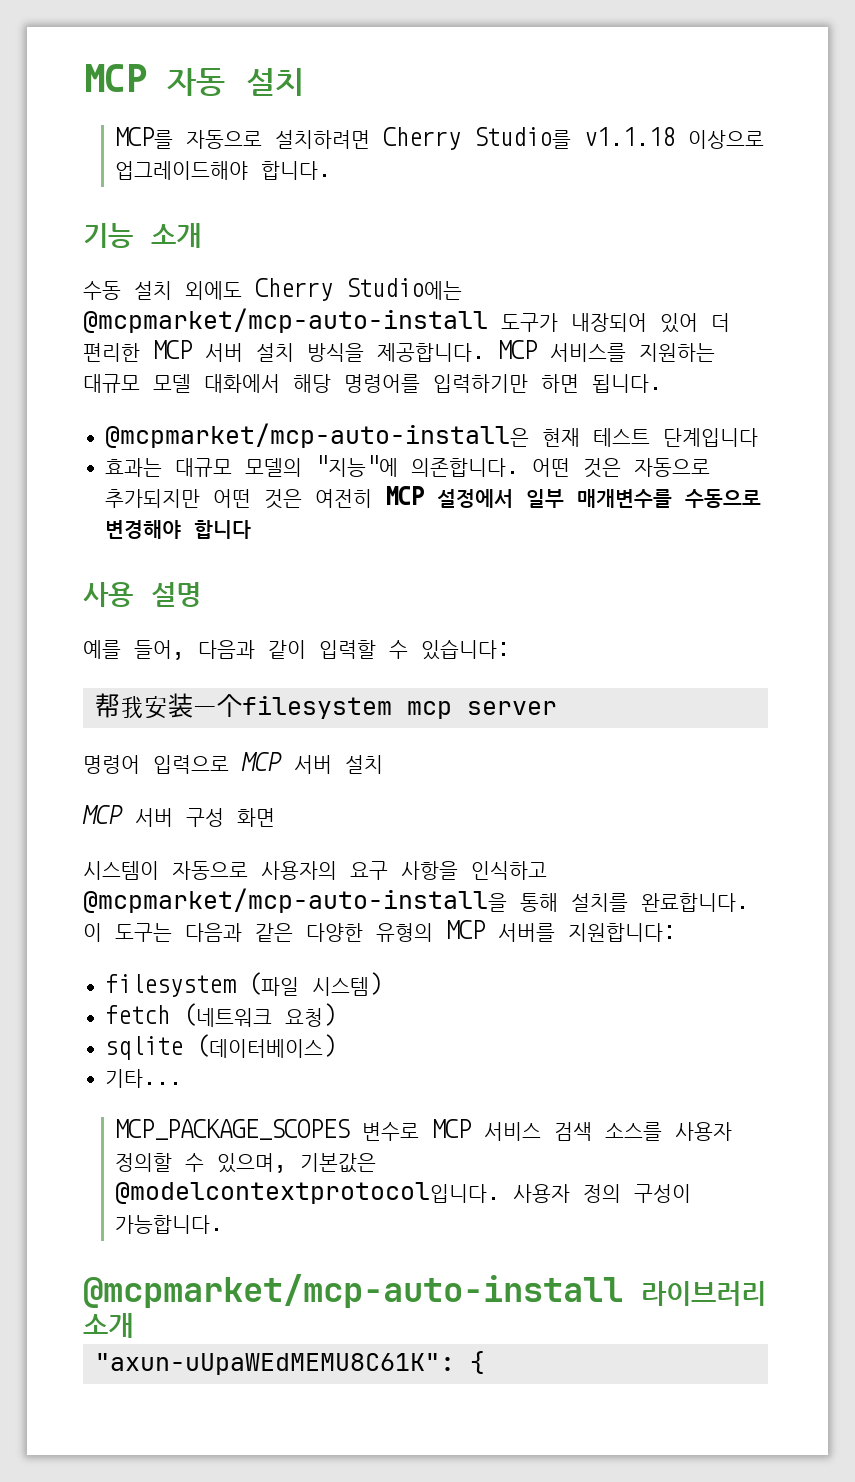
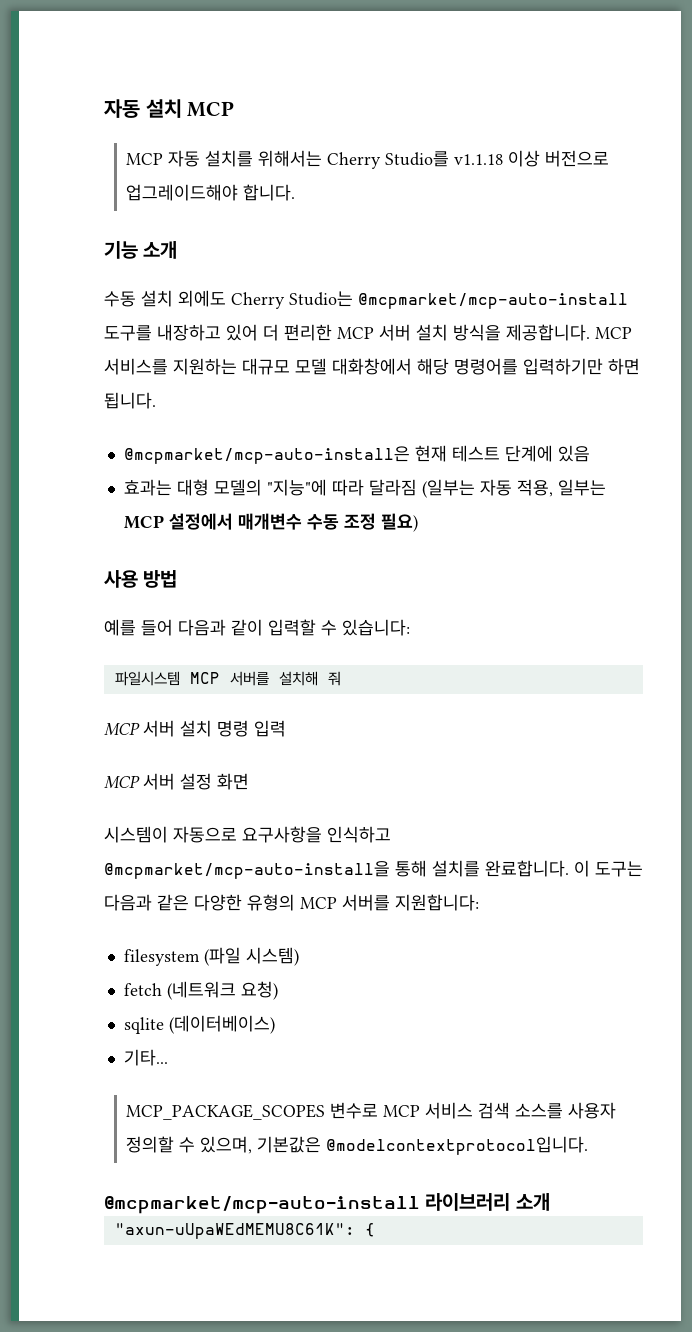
[83,64,304,96] [115,127,371,149] MCP 자동 설치 // MCP를 자동으로 설치하려면 -> [104,99,235,118] [126,150,323,167] 자동 설치 MCP // MCP 자동 설치를 위해서는
[688,130,765,149] 이상으로 -> [508,150,610,167] 이상 버전으로
[346,278,462,300] [83,308,647,333] Studio에는 @mcpmarket/mcp-auto-install 도구가 내장되어 -> [289,291,628,309] [104,324,221,341] Studio는 @mcpmarket/mcp-auto-install 도구를 내장하고
[204,374,280,393] 대화에서 -> [332,358,412,375] 대화창에서
[663,428,758,447] 단계입니다 -> [504,445,590,462] 단계에 있음
[175,458,232,477] 대규모 -> [176,479,209,496] 대형
[411,458,710,478] [105,486,761,509] [105,520,251,539] 의존합니다. 어떤 것은 자동으로 추가되지만 어떤 것은 여전히 MCP 설정에서 일부 매개변수를 수동으로 변경해야 합니다 -> [331,479,606,498] [123,513,418,532] 따라 달라짐 (일부는 자동 적용, 일부는 MCP 설정에서 매개변수 수동 조정 필요)
[151,582,201,607] 설명 -> [143,570,178,588] 방법
[134,640,185,660] 들어, -> [141,619,173,636] 들어
[95,693,557,719] [83,752,383,774] [82,805,224,827] 帮我安装一个filesystem mcp server // 명령어 입력으로 MCP 서버 설치 // MCP 서버 구성 -> [114,671,341,686] [104,720,286,737] [104,773,212,790] 파일시스템 MCP 서버를 설치해 줘 // MCP 서버 설치 명령 입력 // MCP 서버 설정
[261,861,458,880] 사용자의 요구 사항을 -> [242,826,322,843] 요구사항을
[513,1184,692,1203] [115,1215,224,1234] 사용자 정의 구성이 가능합니다. -> (589, 1145) none

